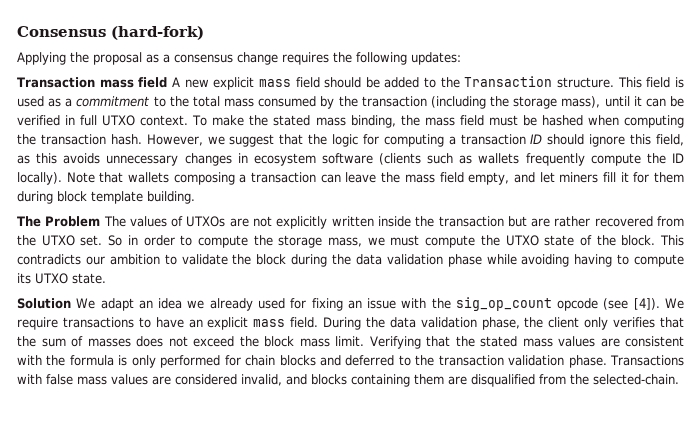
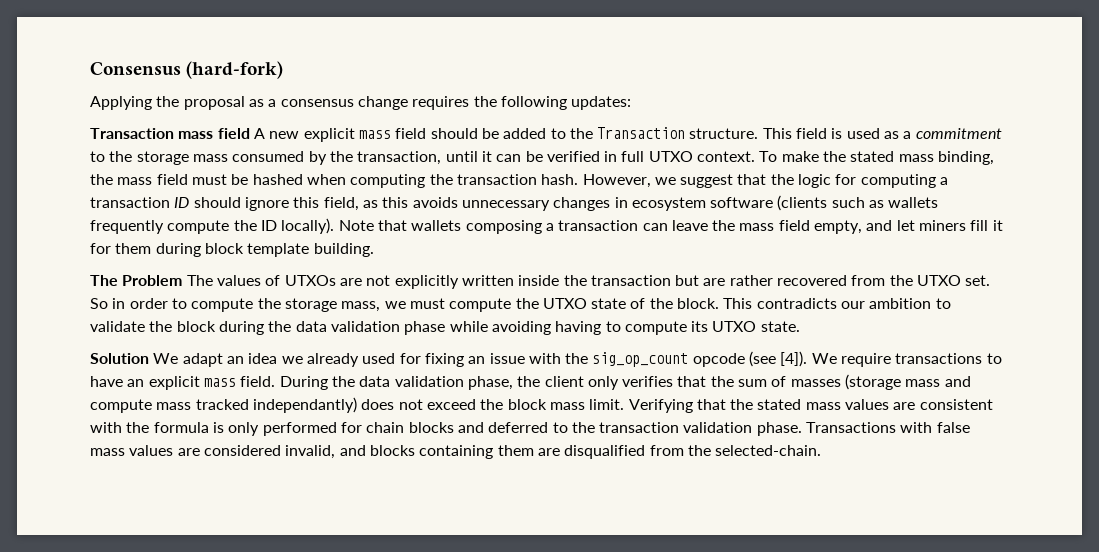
[192,96,220,107] total -> [136,151,189,165] storage
[361,96,601,109] transaction (including the storage mass), -> [357,151,442,165] transaction,
(131, 342) none -> [845,374,971,390] [90,397,357,413] (storage mass and compute mass tracked independantly)

